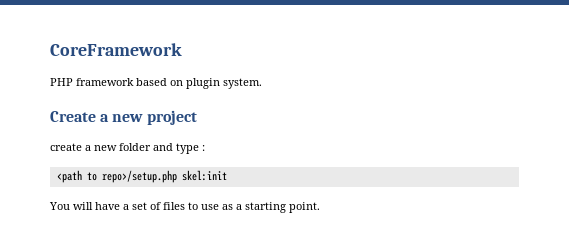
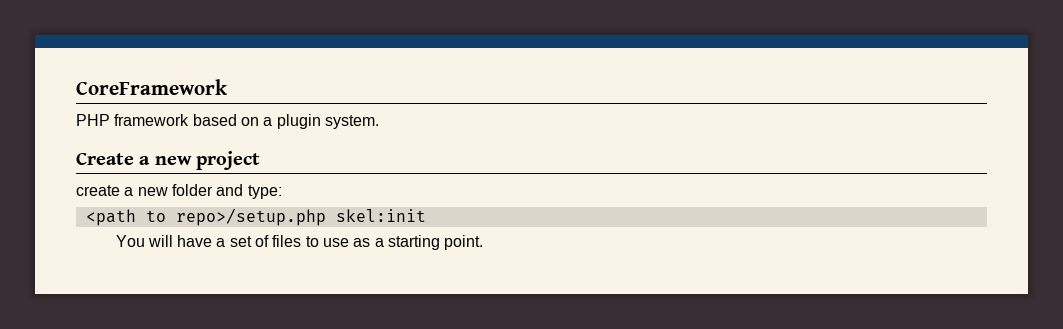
(183, 83) none -> [263,117,273,126] a
[176,143,205,154] type : -> [247,185,282,199] type:

